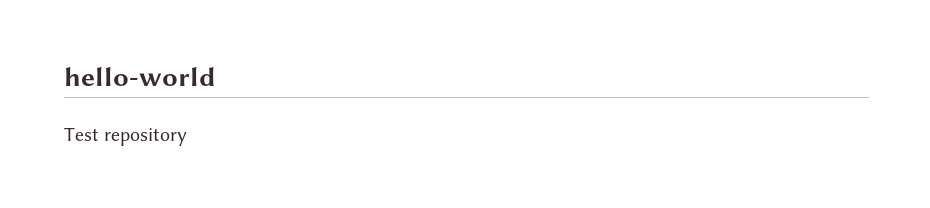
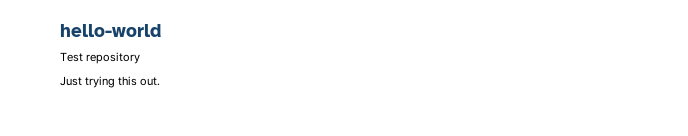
(188, 137) none -> [60,76,161,88] // Just trying this out.

